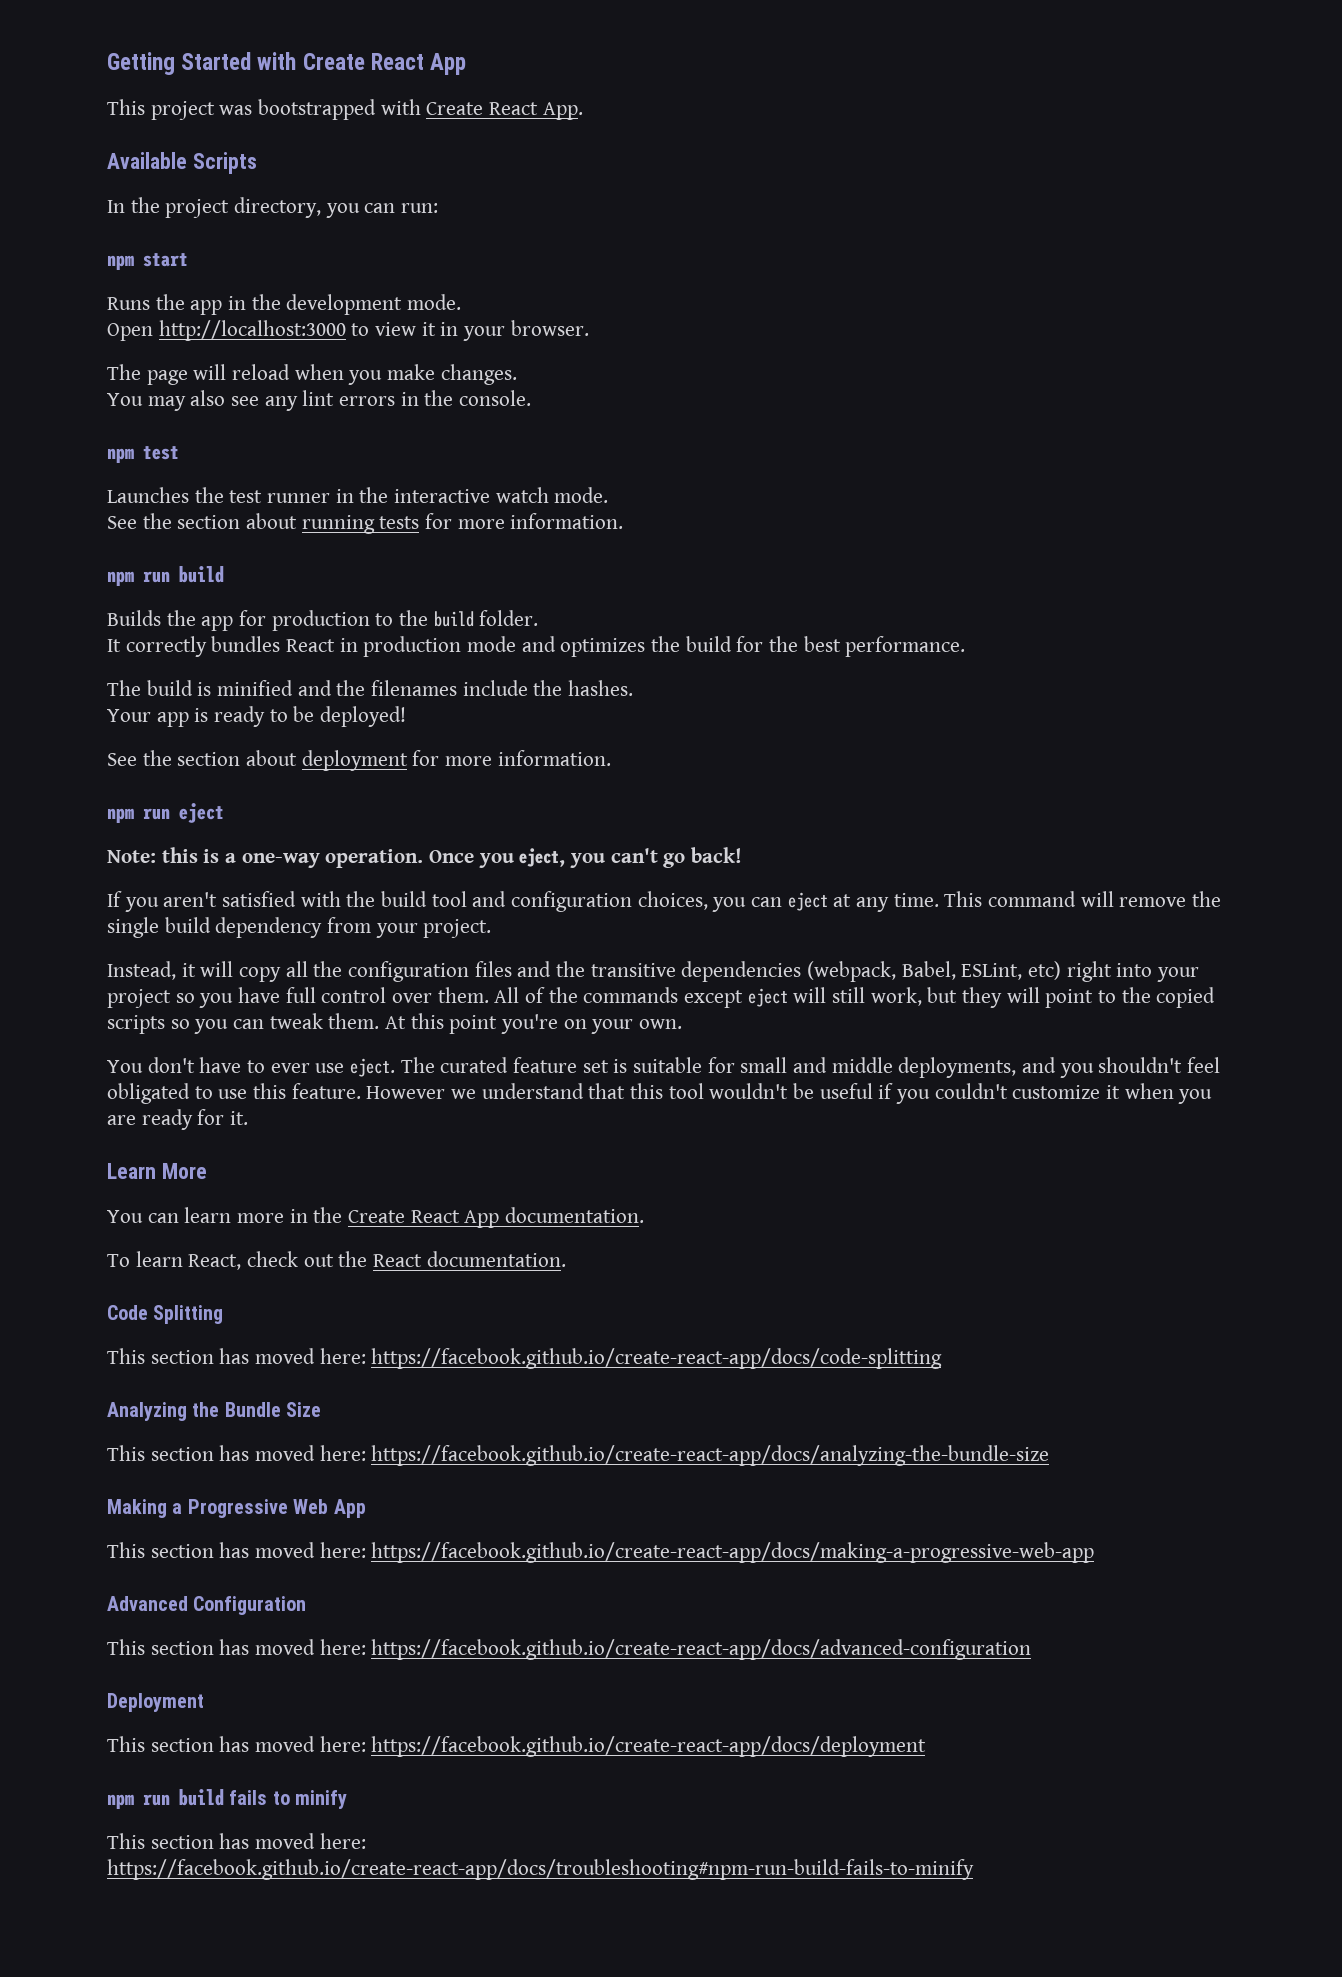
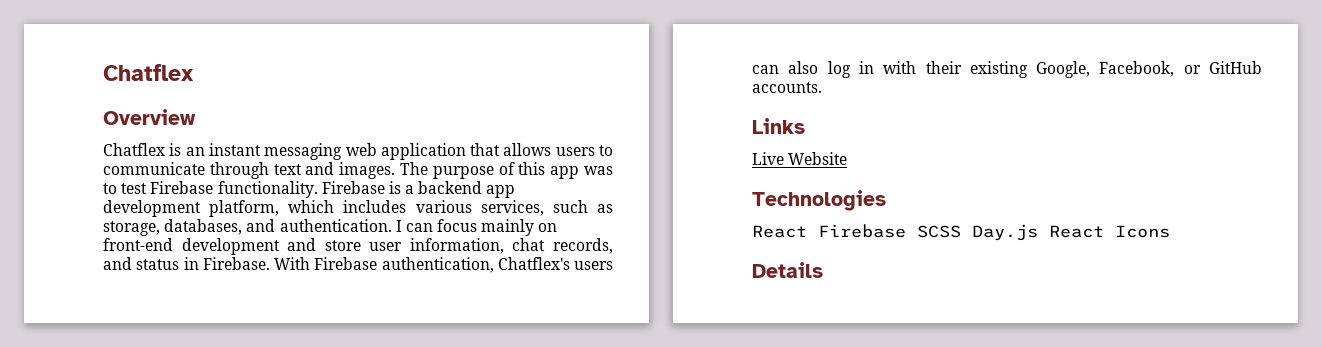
[107,52,467,75] [107,99,583,120] [107,152,257,174] [107,197,439,218] [107,253,188,270] [107,294,462,315] [107,320,589,341] [107,364,517,385] [107,390,532,411] [107,446,179,463] [107,487,609,503] [107,513,624,534] [107,566,224,586] [107,610,539,631] [107,636,966,657] [107,680,634,696] [107,706,407,727] [107,750,611,771] [107,803,224,823] [107,847,743,868] [107,891,1222,912] [107,917,492,938] [107,961,1200,982] [107,987,1216,1008] [107,1013,683,1034] [107,1057,1221,1078] [107,1083,1213,1104] [107,1109,249,1130] [107,1163,207,1179] [107,1207,645,1228] [107,1251,566,1270] [107,1305,224,1324] [107,1348,943,1369] [107,1402,322,1421] [107,1445,1050,1466] [107,1499,366,1518] [107,1542,1095,1563] [107,1596,307,1615] [107,1639,1032,1660] [107,1693,204,1712] [107,1736,927,1757] [107,1789,348,1809] [107,1833,366,1849] [107,1859,974,1880] Getting Started with Create React App // This project was bootstrapped with Create React App. // Available Scripts // In the project directory, you can run: // npm start // Runs the app in the development mode. // Open http://localhost:3000 to view it in your browser. // The page will reload when you make changes. // You may also see any lint errors in the console. // npm test // Launches the test runner in the interactive watch mode. // See the section about running tests for more information. // npm run build // Builds the app for production to the build folder. // It correctly bundles React in production mode and optimizes the build for the best performance. // The build is minified and the filenames include the hashes. // Your app is ready to be deployed! // See the section about deployment for more information. // npm run eject // Note: this is a one-way operation. Once you eject, you can't go back! // If you aren't satisfied with the build tool and configuration choices, you can eject at any time. This command will remove the single build dependency from your project. // Instead, it will copy all the configuration files and the transitive dependencies (webpack, Babel, ESLint, etc) right into your project so you have full control over them. All of the commands except eject will still work, but they will point to the copied scripts so you can tweak them. At this point you're on your own. // You don't have to ever use eject. The curated feature set is suitable for small and middle deployments, and you shouldn't feel obligated to use this feature. However we understand that this tool wouldn't be useful if you couldn't customize it when you are ready for it. // Learn More // You can learn more in the Create React App documentation. // To learn React, check out the React documentation. // Code Splitting // This section has moved here: https://facebook.github.io/create-react-app/docs/code-splitting // Analyzing the Bundle Size // This section has moved here: https://facebook.github.io/create-react-app/docs/analyzing-the-bundle-size // Making a Progressive Web App // This section has moved here: https://facebook.github.io/create-react-app/docs/making-a-progressive-web-app // Advanced Configuration // This section has moved here: https://facebook.github.io/create-react-app/docs/advanced-configuration // Deployment // This section has moved here: https://facebook.github.io/create-react-app/docs/deployment // npm run build fails to minify // This section has moved here: https://facebook.github.io/create-react-app/docs/troubleshooting#npm-run-build-fails-to-minify -> [103,64,194,81] [103,109,196,125] [103,143,613,160] [103,162,614,179] [103,181,516,198] [103,200,614,217] [103,219,558,236] [103,238,613,255] [103,257,613,273] [752,61,1262,78] [752,82,822,93] [752,118,805,134] [752,152,848,165] [752,190,886,211] [752,224,1170,241] [752,262,823,278] Chatflex // Overview // Chatflex is an instant messaging web application that allows users to communicate through text and images. The purpose of this app was to test Firebase functionality. Firebase is a backend app development platform, which includes various services, such as storage, databases, and authentication. I can focus mainly on front-end development and store user information, chat records, and status in Firebase. With Firebase authentication, Chatflex's users can also log in with their existing Google, Facebook, or GitHub accounts. // Links // Live Website // Technologies // React Firebase SCSS Day.js React Icons // Details

